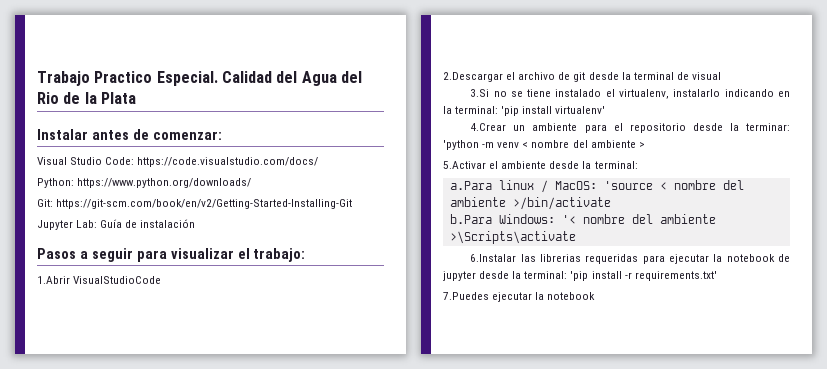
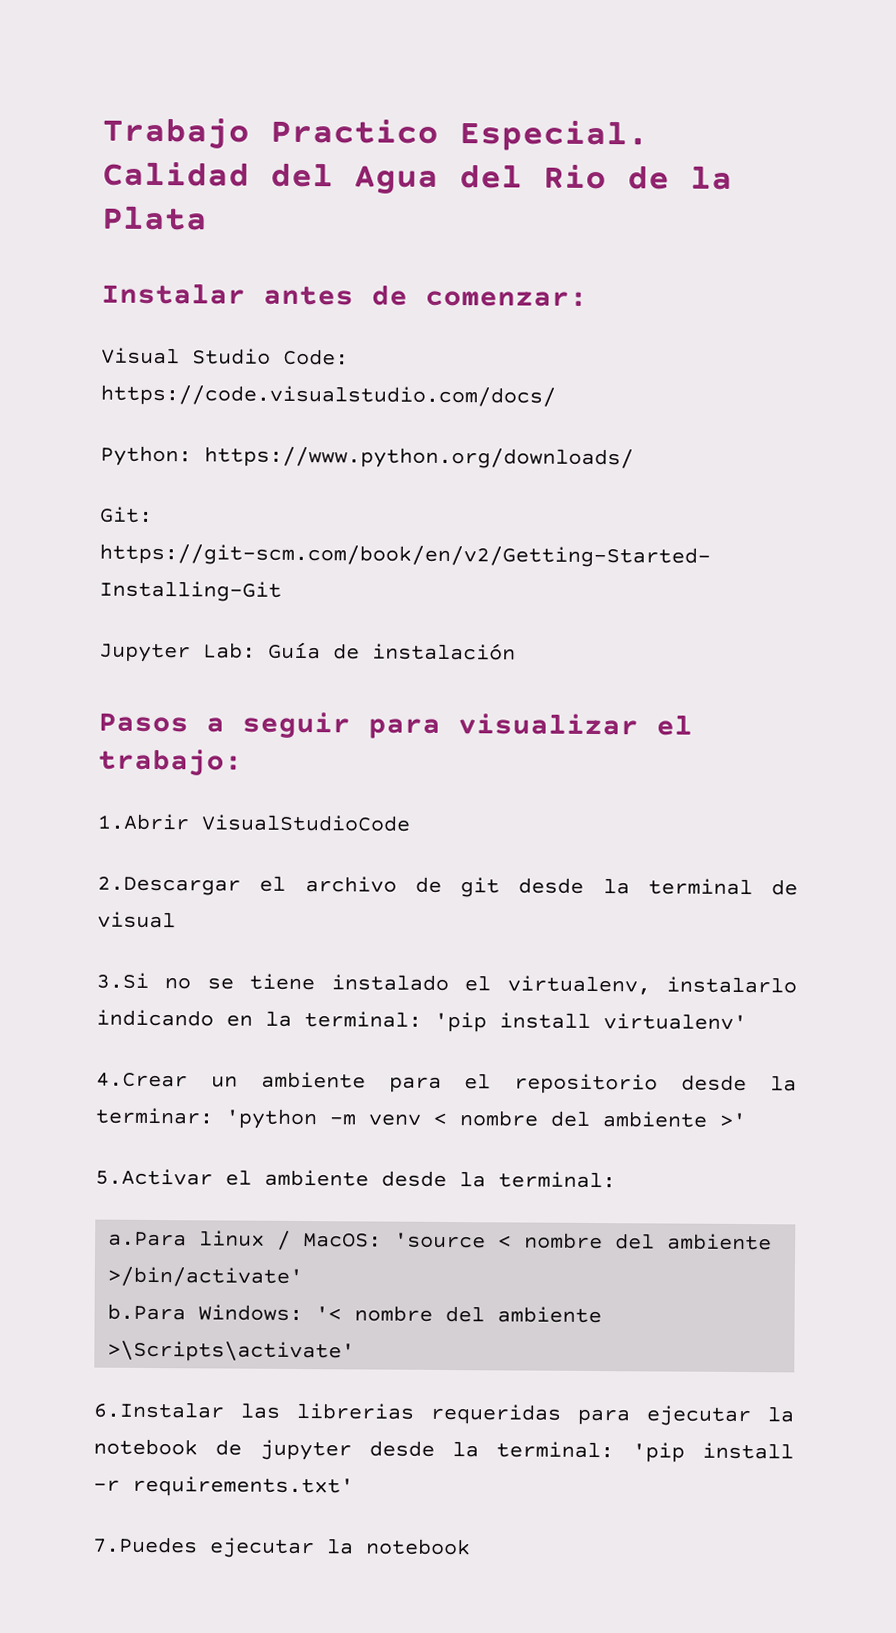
[638,142,645,148] > -> [719,1112,746,1128] >'
[512,197,611,210] >/bin/activate -> [107,1266,304,1288] >/bin/activate'
[449,231,576,244] >\Scripts\activate -> [107,1340,356,1363] >\Scripts\activate'

